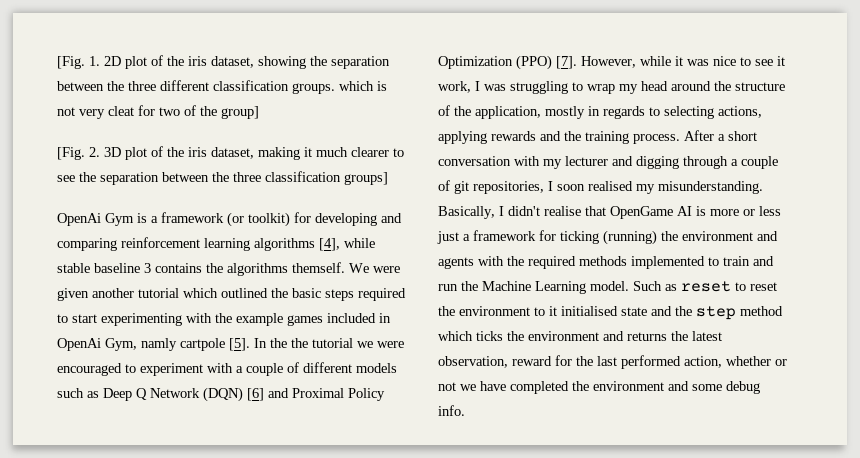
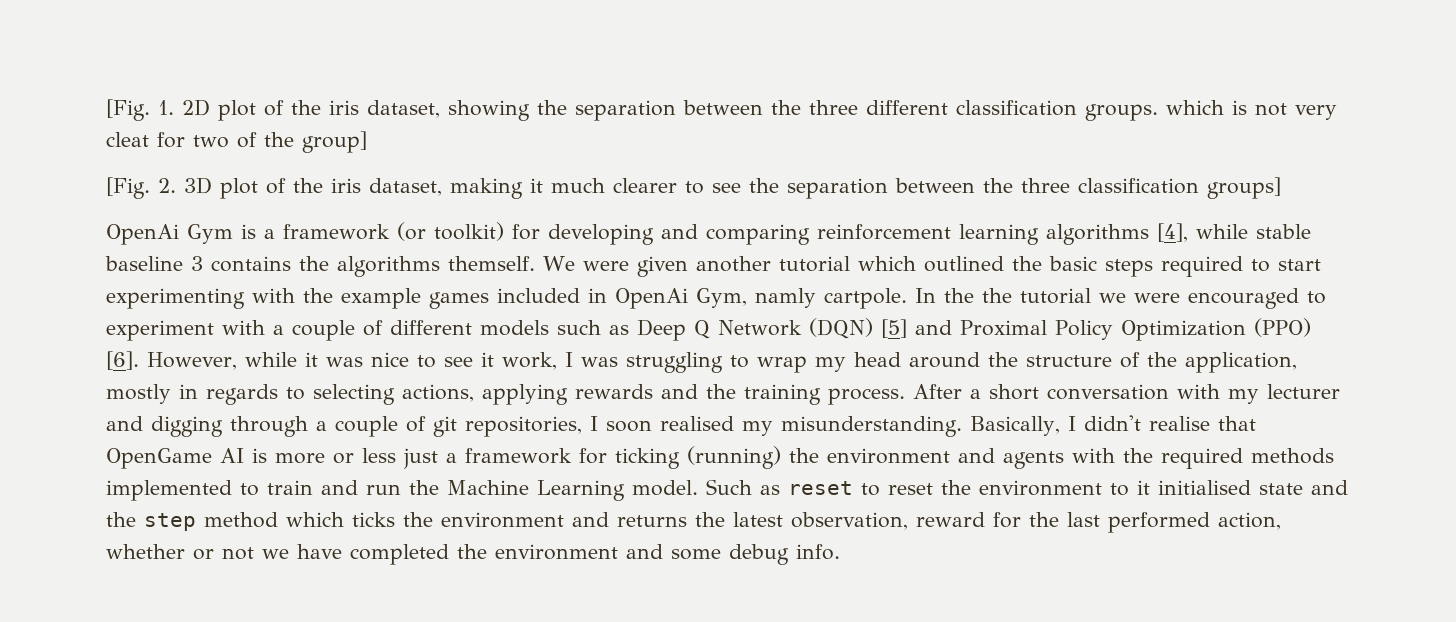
[180,338,250,351] cartpole [5]. -> [824,288,907,309] cartpole.
[247,388,264,401] [6] -> [881,319,907,338] [5]
[556,56,577,69] [7]. -> [106,351,139,370] [6].

